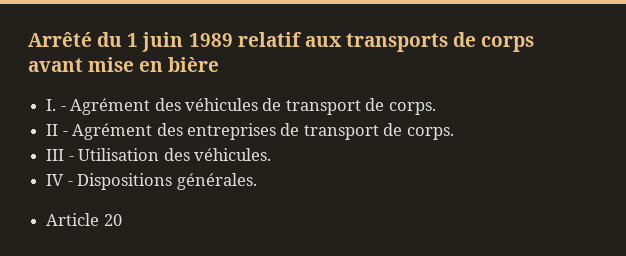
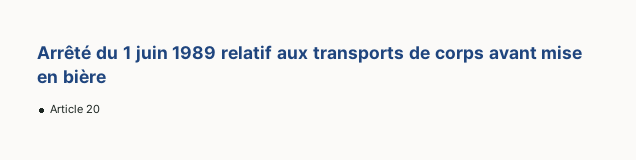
[46,98,436,115] [46,123,454,140] [46,148,271,161] [46,173,257,190] // I. - Agrément des véhicules de transport de corps. // II - Agrément des entreprises de transport de corps. // III - Utilisation des véhicules. // IV - Dispositions générales. -> (106, 76) none

